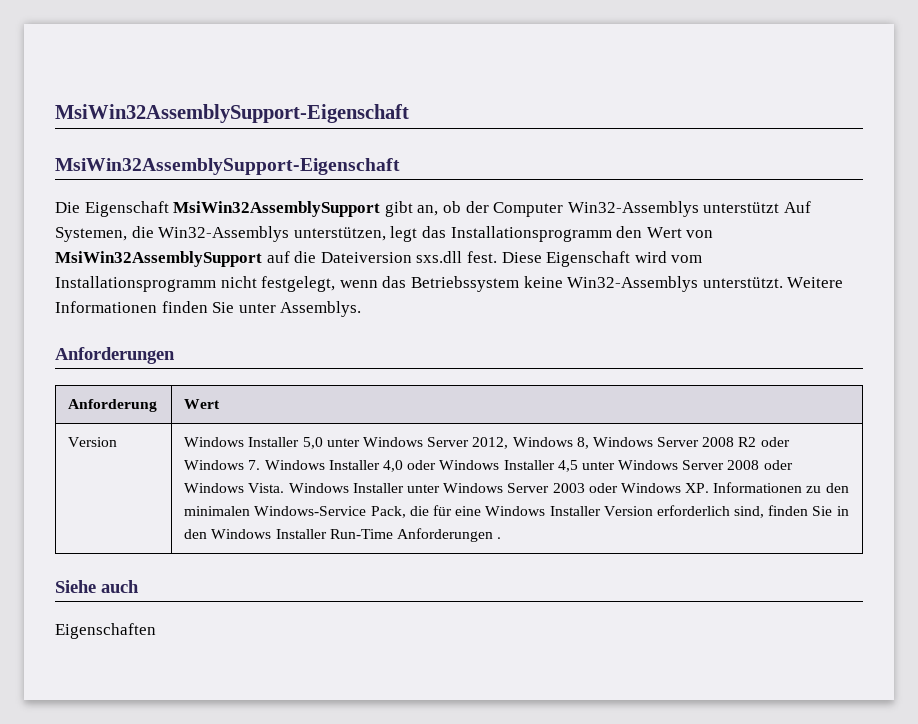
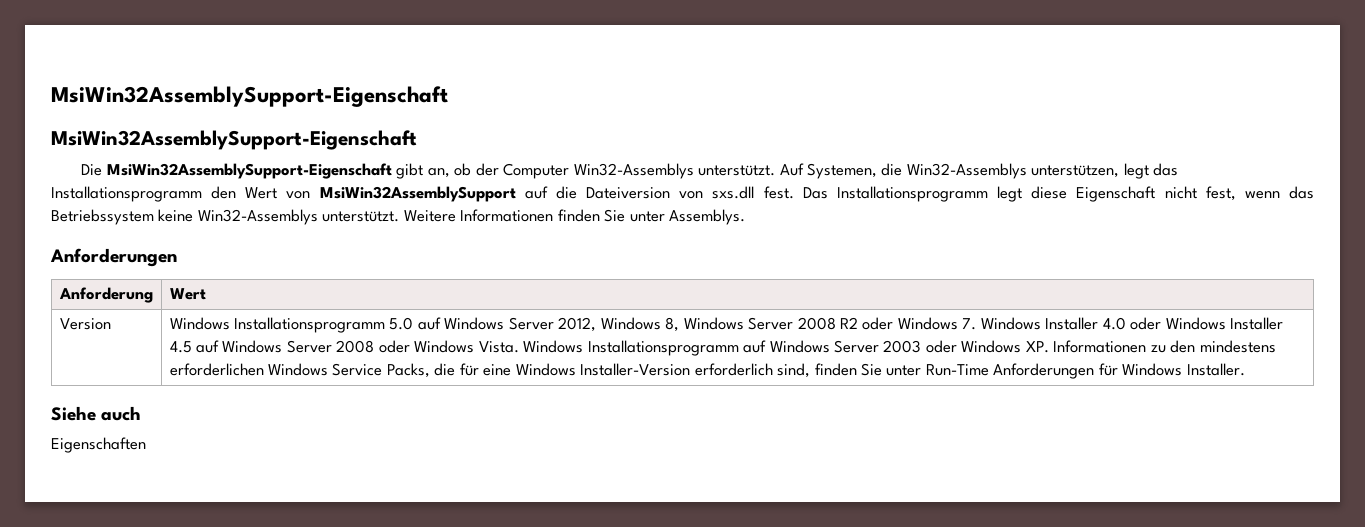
[84,201,381,217] Eigenschaft MsiWin32AssemblySupport -> [106,163,392,179] MsiWin32AssemblySupport-Eigenschaft
[703,202,780,213] unterstützt -> [698,165,776,176] unterstützt.
(412, 257) none -> [679,191,704,199] von
[501,251,703,267] [55,276,336,292] Diese Eigenschaft wird vom Installationsprogramm nicht festgelegt, -> [802,186,1236,202] Das Installationsprogramm legt diese Eigenschaft nicht fest,
[248,437,360,449] Installer 5,0 unter -> [233,317,441,333] Installationsprogramm 5.0 auf
[382,460,403,472] 4,0 -> [1102,317,1126,330] 4.0
[557,460,615,472] 4,5 unter -> [169,340,219,353] 4.5 auf
[352,483,440,493] Installer unter -> [587,340,767,356] Installationsprogramm auf
[184,506,406,518] minimalen Windows-Service Pack, -> [1199,340,1276,353] [169,363,430,378] mindestens erforderlichen Windows Service Packs,
[549,506,653,516] Installer Version -> [580,363,691,376] Installer-Version
[836,506,849,516] [184,528,502,542] in den Windows Installer Run-Time Anforderungen . -> [886,363,1245,379] unter Run-Time Anforderungen für Windows Installer.

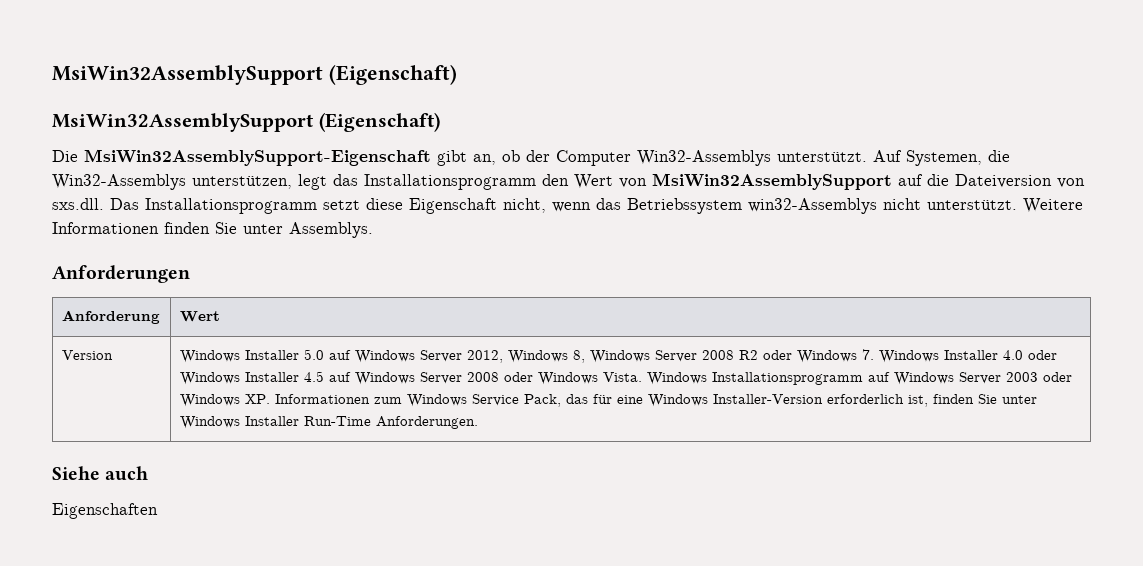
[51,86,448,107] [51,130,417,150] MsiWin32AssemblySupport-Eigenschaft // MsiWin32AssemblySupport-Eigenschaft -> [52,64,457,85] [52,112,440,132] MsiWin32AssemblySupport (Eigenschaft) // MsiWin32AssemblySupport (Eigenschaft)
[712,186,794,199] sxs.dll fest. -> [52,198,104,210] sxs.dll.
[997,186,1023,202] legt -> [323,200,360,210] setzt
[1164,186,1236,201] nicht fest, -> [503,198,546,213] nicht,
[158,209,318,225] keine Win32-Assemblys -> [748,198,921,214] win32-Assemblys nicht
[233,317,385,333] Installationsprogramm -> [244,350,299,360] Installer
[1150,340,1276,353] [169,363,456,378] zu den mindestens erforderlichen Windows Service Packs, die -> [373,394,588,407] zum Windows Service Pack, das
[777,363,1245,379] sind, finden Sie unter Run-Time Anforderungen für Windows Installer. -> [907,394,1037,407] [179,416,478,429] ist, finden Sie unter Windows Installer Run-Time Anforderungen.

